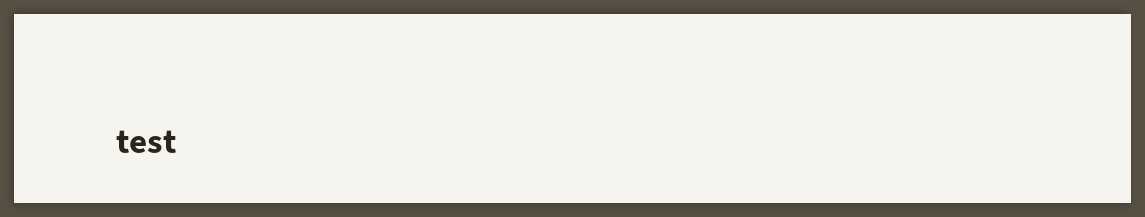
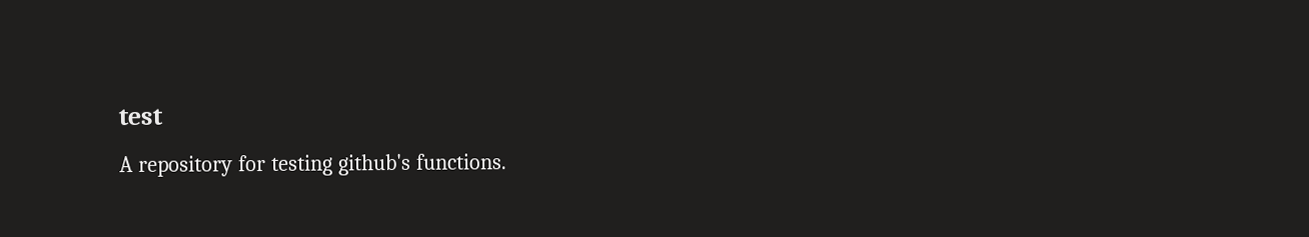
(176, 141) none -> [119,153,507,177] // A repository for testing github's functions.

